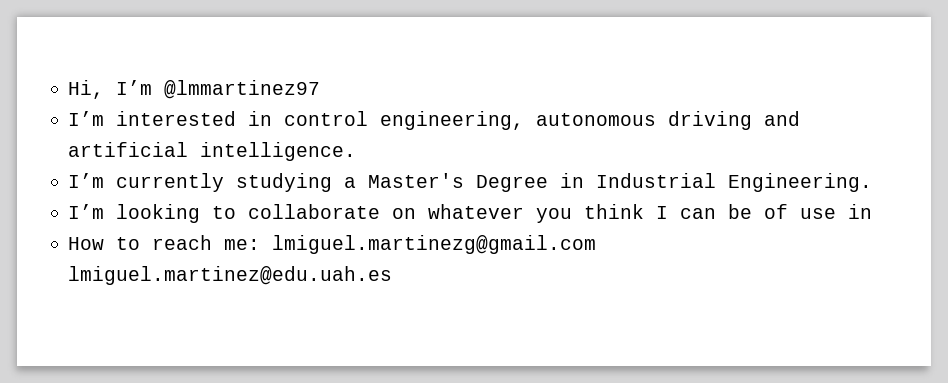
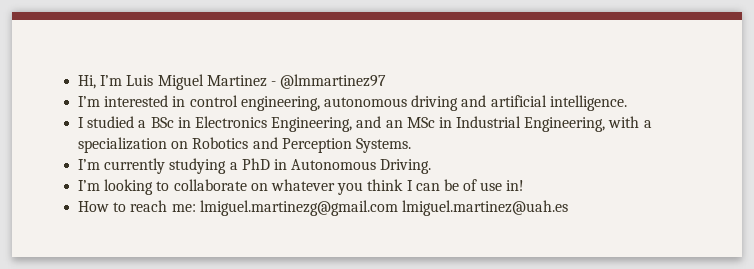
(153, 87) none -> [126,74,276,90] Luis Miguel Martinez -
(357, 151) none -> [78,116,652,132] [78,137,411,153] // I studied a BSc in Electronics Engineering, and an MSc in Industrial Engineering, with a specialization on Robotics and Perception Systems.
[368,173,873,192] Master's Degree in Industrial Engineering. -> [241,158,432,174] PhD in Autonomous Driving.
[848,204,873,219] in -> [506,180,525,191] in!
[68,266,393,285] lmiguel.martinez@edu.uah.es -> [401,200,568,216] lmiguel.martinez@uah.es

